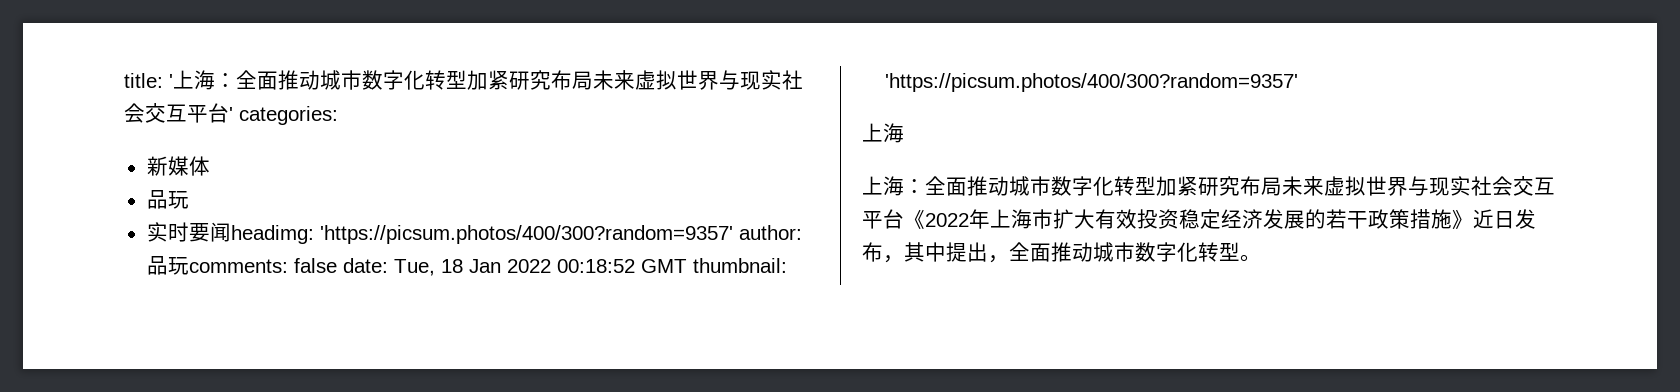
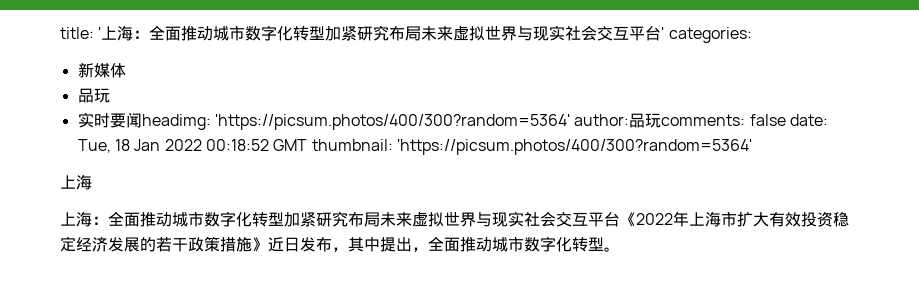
[319,225,733,244] 'https://picsum.photos/400/300?random=9357' -> [214,114,570,130] 'https://picsum.photos/400/300?random=5364'
[884,73,1298,92] 'https://picsum.photos/400/300?random=9357' -> [396,139,752,155] 'https://picsum.photos/400/300?random=5364'

